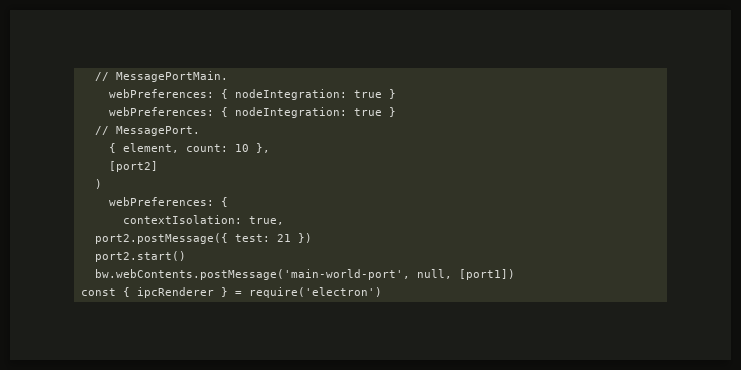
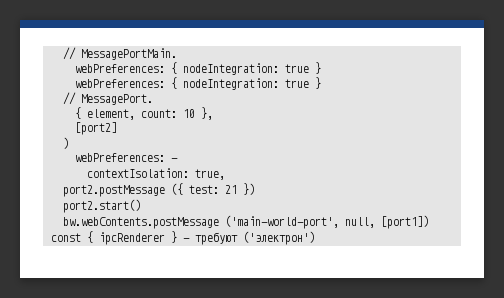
[221,197,229,207] { -> [170,158,178,162] -
[95,233,229,244] port2.postMessage({ -> [62,183,183,197] port2.postMessage ({
[95,269,411,280] bw.webContents.postMessage('main-world-port', -> [62,215,339,229] bw.webContents.postMessage ('main-world-port',
[235,287,383,298] = require('electron') -> [182,231,315,245] - требуют ('электрон')

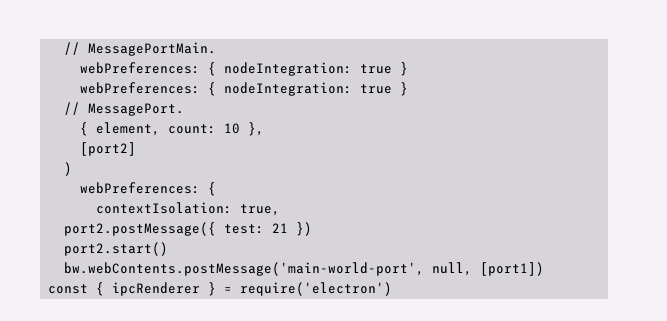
[170,158,178,162] - -> [208,182,217,196] {
[62,183,183,197] port2.postMessage ({ -> [64,222,217,236] port2.postMessage({
[62,215,339,229] bw.webContents.postMessage ('main-world-port', -> [64,262,425,276] bw.webContents.postMessage('main-world-port',
[182,231,315,245] - требуют ('электрон') -> [224,282,393,296] = require('electron')

